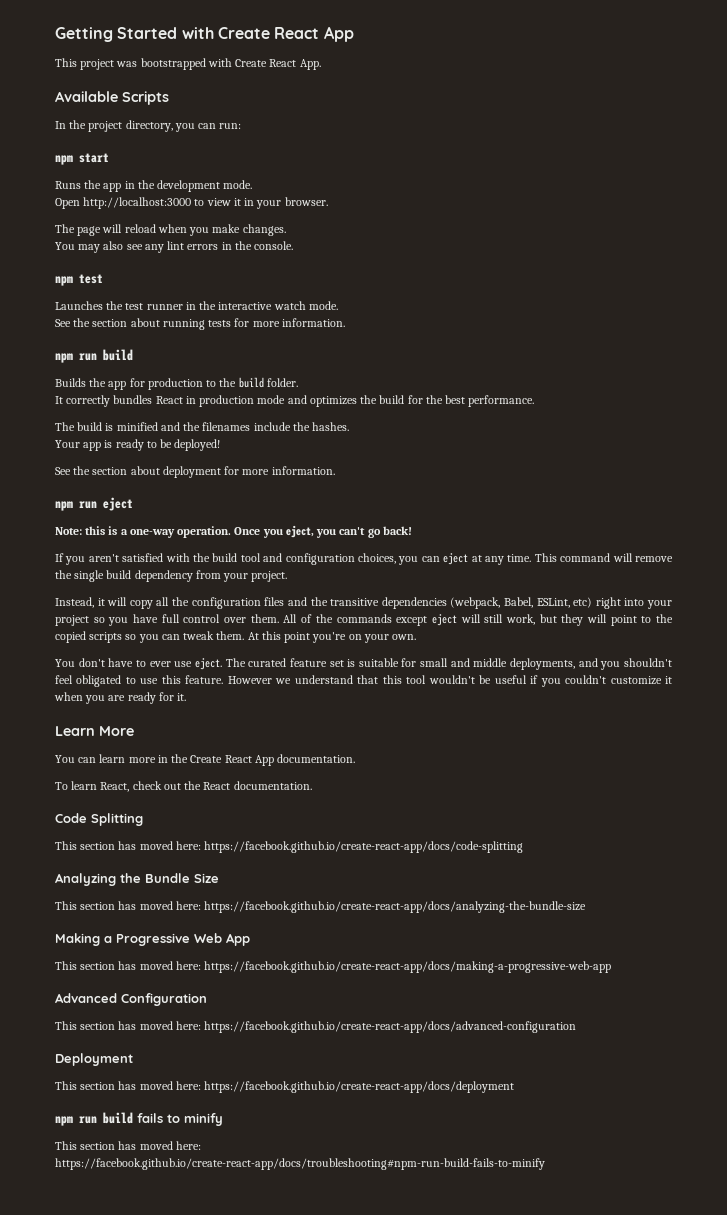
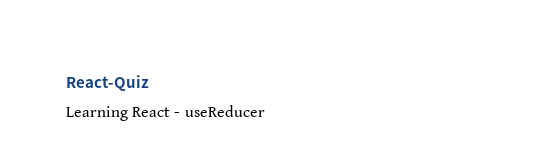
[55,26,354,42] [55,58,321,70] [55,91,169,105] [55,120,242,132] [55,153,109,165] [55,180,253,192] [55,197,328,209] [55,224,286,236] [55,241,294,253] [55,274,103,286] [55,301,338,310] [55,318,345,330] [55,349,133,363] [55,377,298,390] [55,395,535,407] [55,422,350,431] [55,439,221,451] [55,466,335,478] [55,497,133,511] [55,525,412,538] [55,553,673,565] [55,570,288,582] [55,597,672,609] [55,614,673,626] [55,631,417,643] [55,658,672,670] [55,675,672,687] [54,692,187,704] [55,726,134,736] [55,754,356,766] [55,781,312,792] [55,813,143,826] [55,841,524,853] [55,873,219,886] [55,901,587,913] [55,933,250,946] [55,961,612,973] [55,993,207,1006] [55,1021,577,1033] [55,1053,133,1066] [55,1081,515,1093] [55,1112,223,1126] [55,1141,201,1150] [55,1158,545,1170] Getting Started with Create React App // This project was bootstrapped with Create React App. // Available Scripts // In the project directory, you can run: // npm start // Runs the app in the development mode. // Open http://localhost:3000 to view it in your browser. // The page will reload when you make changes. // You may also see any lint errors in the console. // npm test // Launches the test runner in the interactive watch mode. // See the section about running tests for more information. // npm run build // Builds the app for production to the build folder. // It correctly bundles React in production mode and optimizes the build for the best performance. // The build is minified and the filenames include the hashes. // Your app is ready to be deployed! // See the section about deployment for more information. // npm run eject // Note: this is a one-way operation. Once you eject, you can't go back! // If you aren't satisfied with the build tool and configuration choices, you can eject at any time. This command will remove the single build dependency from your project. // Instead, it will copy all the configuration files and the transitive dependencies (webpack, Babel, ESLint, etc) right into your project so you have full control over them. All of the commands except eject will still work, but they will point to the copied scripts so you can tweak them. At this point you're on your own. // You don't have to ever use eject. The curated feature set is suitable for small and middle deployments, and you shouldn't feel obligated to use this feature. However we understand that this tool wouldn't be useful if you couldn't customize it when you are ready for it. // Learn More // You can learn more in the Create React App documentation. // To learn React, check out the React documentation. // Code Splitting // This section has moved here: https://facebook.github.io/create-react-app/docs/code-splitting // Analyzing the Bundle Size // This section has moved here: https://facebook.github.io/create-react-app/docs/analyzing-the-bundle-size // Making a Progressive Web App // This section has moved here: https://facebook.github.io/create-react-app/docs/making-a-progressive-web-app // Advanced Configuration // This section has moved here: https://facebook.github.io/create-react-app/docs/advanced-configuration // Deployment // This section has moved here: https://facebook.github.io/create-react-app/docs/deployment // npm run build fails to minify // This section has moved here: https://facebook.github.io/create-react-app/docs/troubleshooting#npm-run-build-fails-to-minify -> [66,75,149,91] [66,105,265,121] React-Quiz // Learning React - useReducer

